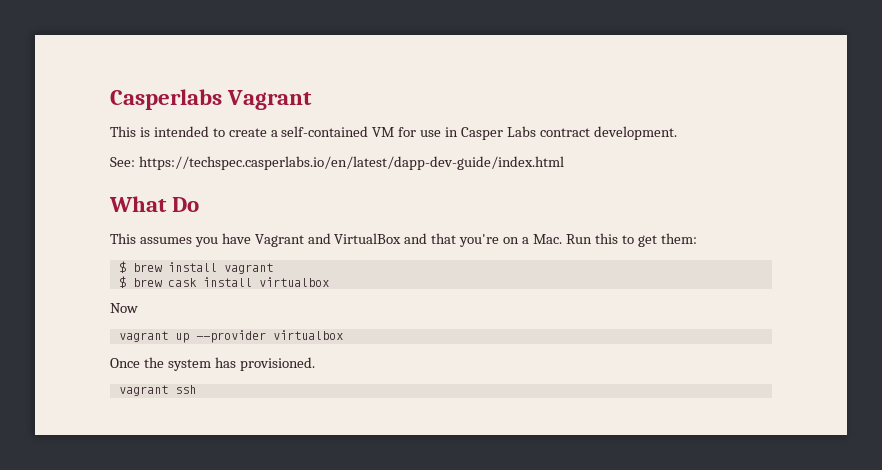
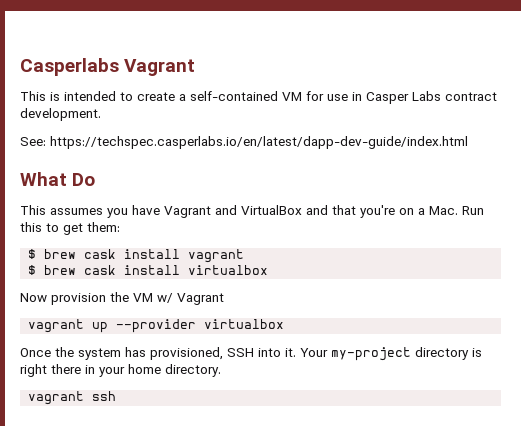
(162, 267) none -> [84,249,117,259] cask
(138, 308) none -> [51,292,224,305] provision the VM w/ Vagrant
[239,357,315,371] provisioned. -> [150,347,482,361] [20,364,221,377] provisioned, SSH into it. Your my-project directory is right there in your home directory.

